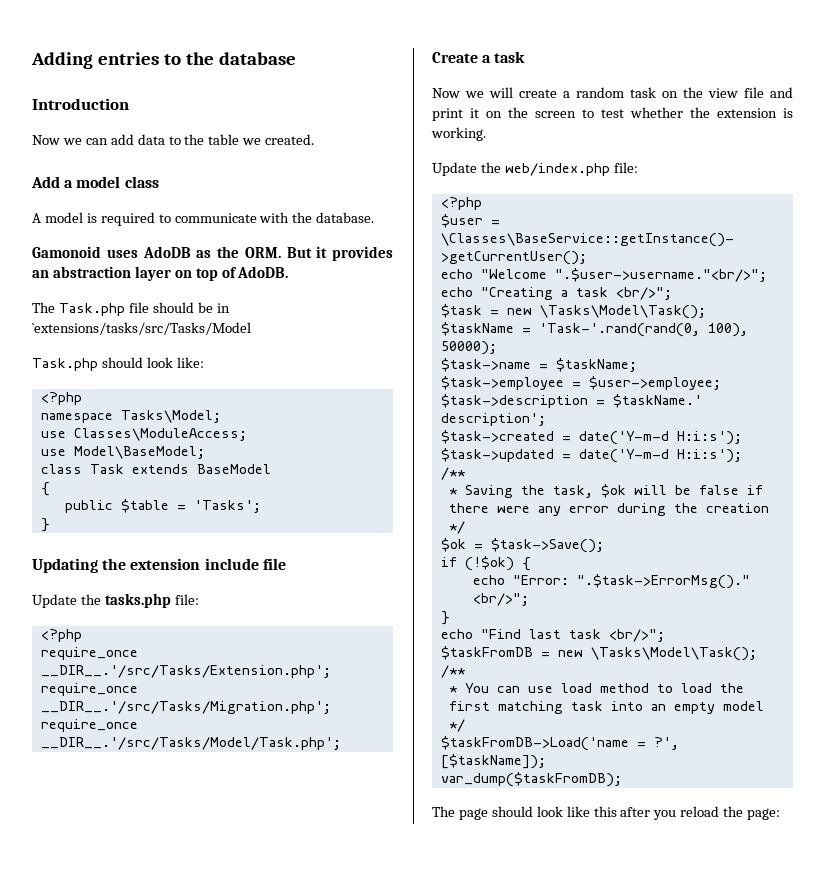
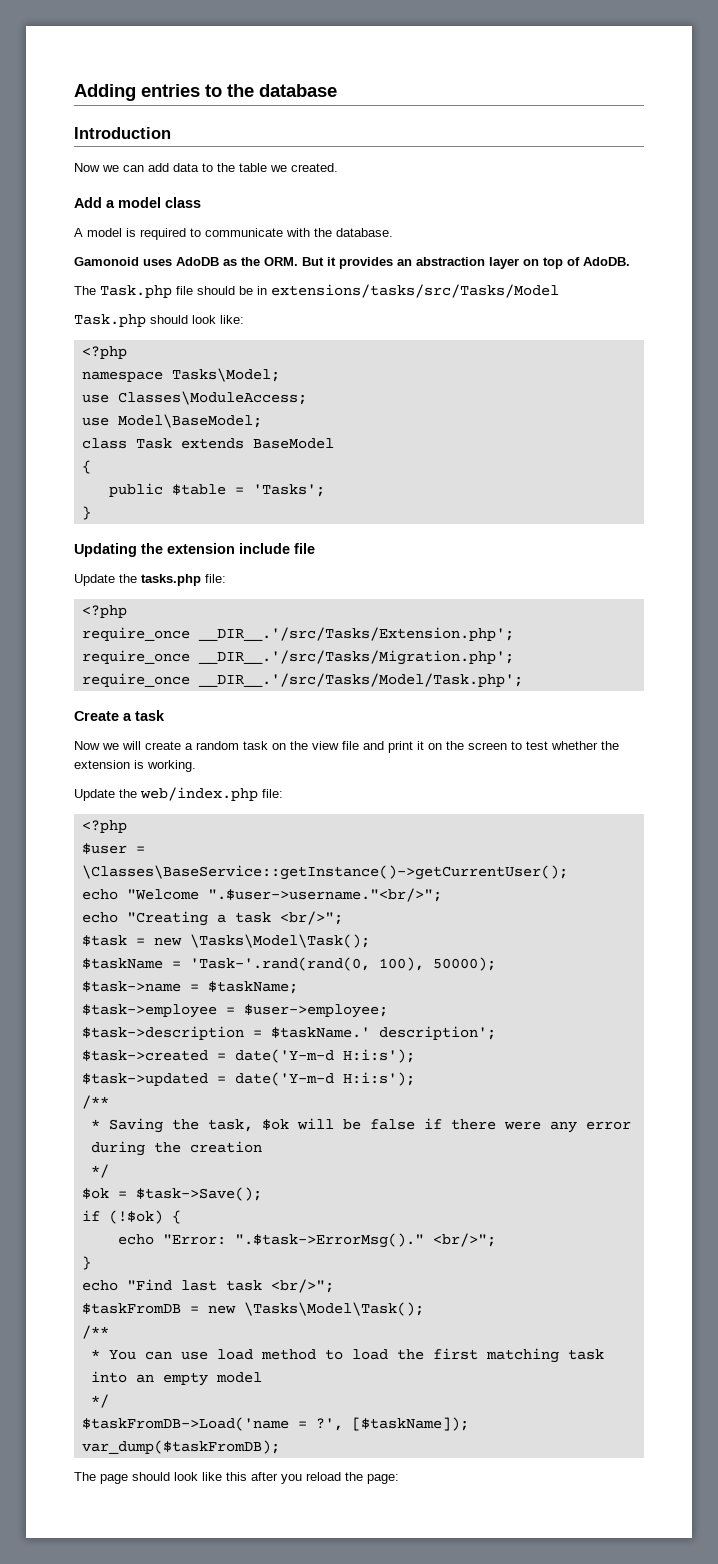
[32,322,251,335] `extensions/tasks/src/Tasks/Model -> [271,284,559,298] extensions/tasks/src/Tasks/Model

